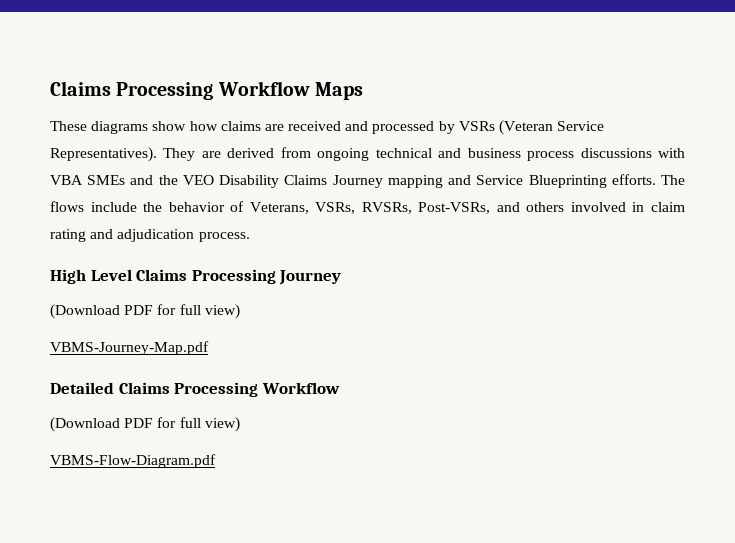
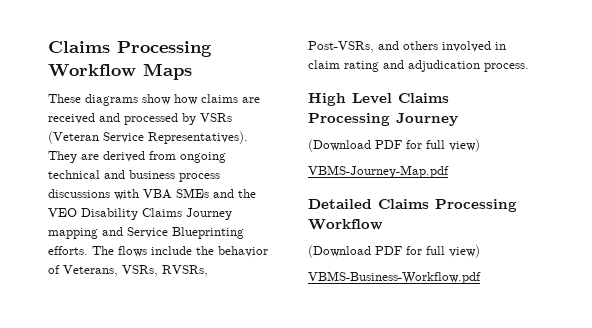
[50,454,216,468] VBMS-Flow-Diagram.pdf -> [308,271,481,284] VBMS-Business-Workflow.pdf

